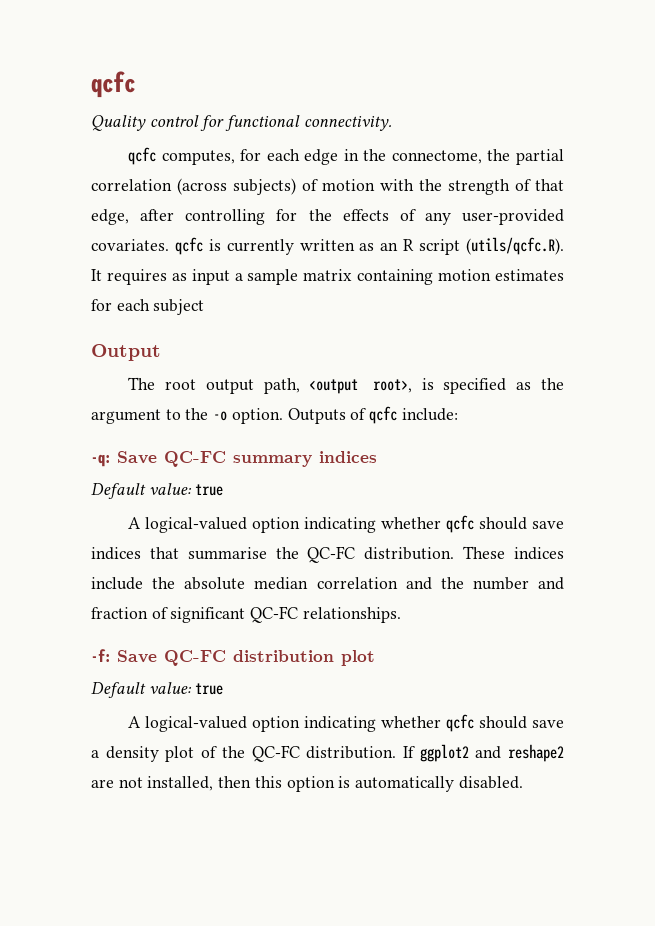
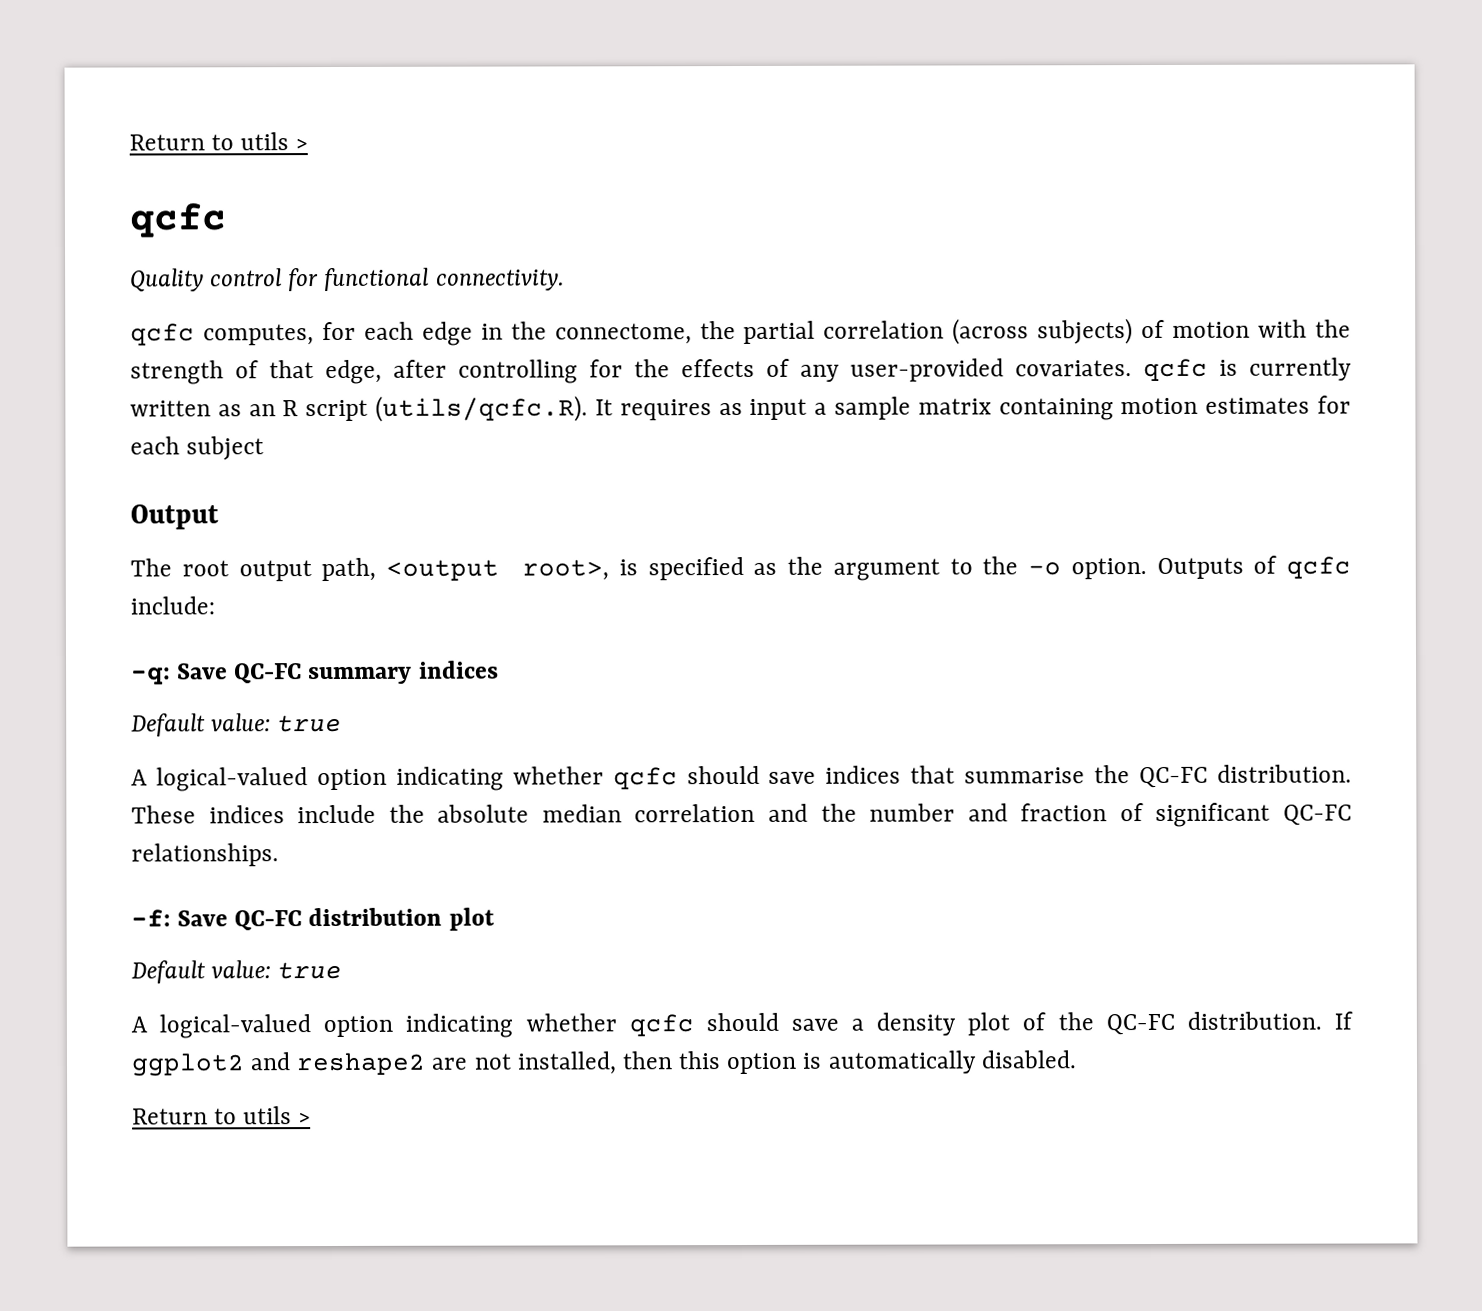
(91, 84) none -> [129,132,309,151] Return to utils > //
(523, 782) none -> [132,1106,312,1125] // Return to utils >

